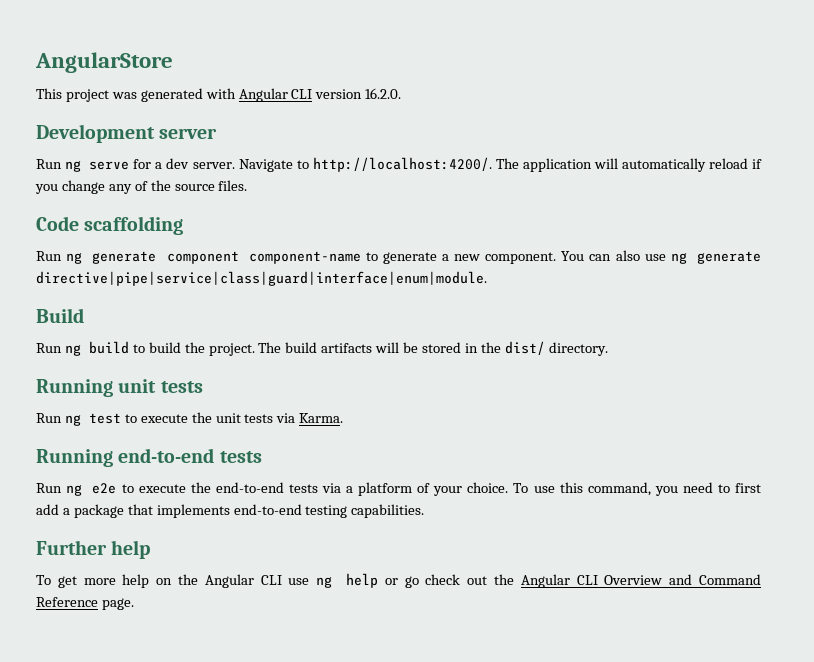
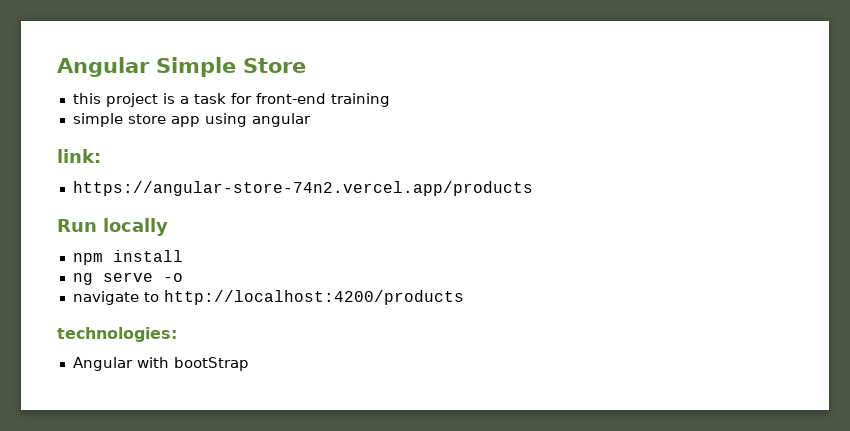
[35,52,173,73] [36,88,402,102] [36,124,218,143] [36,157,762,172] [35,180,248,194] [36,216,184,235] [36,250,762,264] [36,271,487,286] [36,308,84,323] [36,341,608,356] [36,379,203,397] [36,412,344,426] [36,448,262,467] [36,482,762,496] [36,504,425,518] [36,540,151,559] [36,573,761,588] [36,597,134,610] AngularStore // This project was generated with Angular CLI version 16.2.0. // Development server // Run ng serve for a dev server. Navigate to http://localhost:4200/. The application will automatically reload if you change any of the source files. // Code scaffolding // Run ng generate component component-name to generate a new component. You can also use ng generate directive|pipe|service|class|guard|interface|enum|module. // Build // Run ng build to build the project. The build artifacts will be stored in the dist/ directory. // Running unit tests // Run ng test to execute the unit tests via Karma. // Running end-to-end tests // Run ng e2e to execute the end-to-end tests via a platform of your choice. To use this command, you need to first add a package that implements end-to-end testing capabilities. // Further help // To get more help on the Angular CLI use ng help or go check out the Angular CLI Overview and Command Reference page. -> [57,57,306,77] [72,93,390,107] [72,113,311,127] [57,149,101,163] [72,181,533,196] [57,218,168,236] [72,250,183,265] [72,272,183,285] [72,290,464,305] [57,327,177,342] [72,357,249,371] Angular Simple Store // this project is a task for front-end training // simple store app using angular // link: // https://angular-store-74n2.vercel.app/products // Run locally // npm install // ng serve -o // navigate to http://localhost:4200/products // technologies: // Angular with bootStrap

